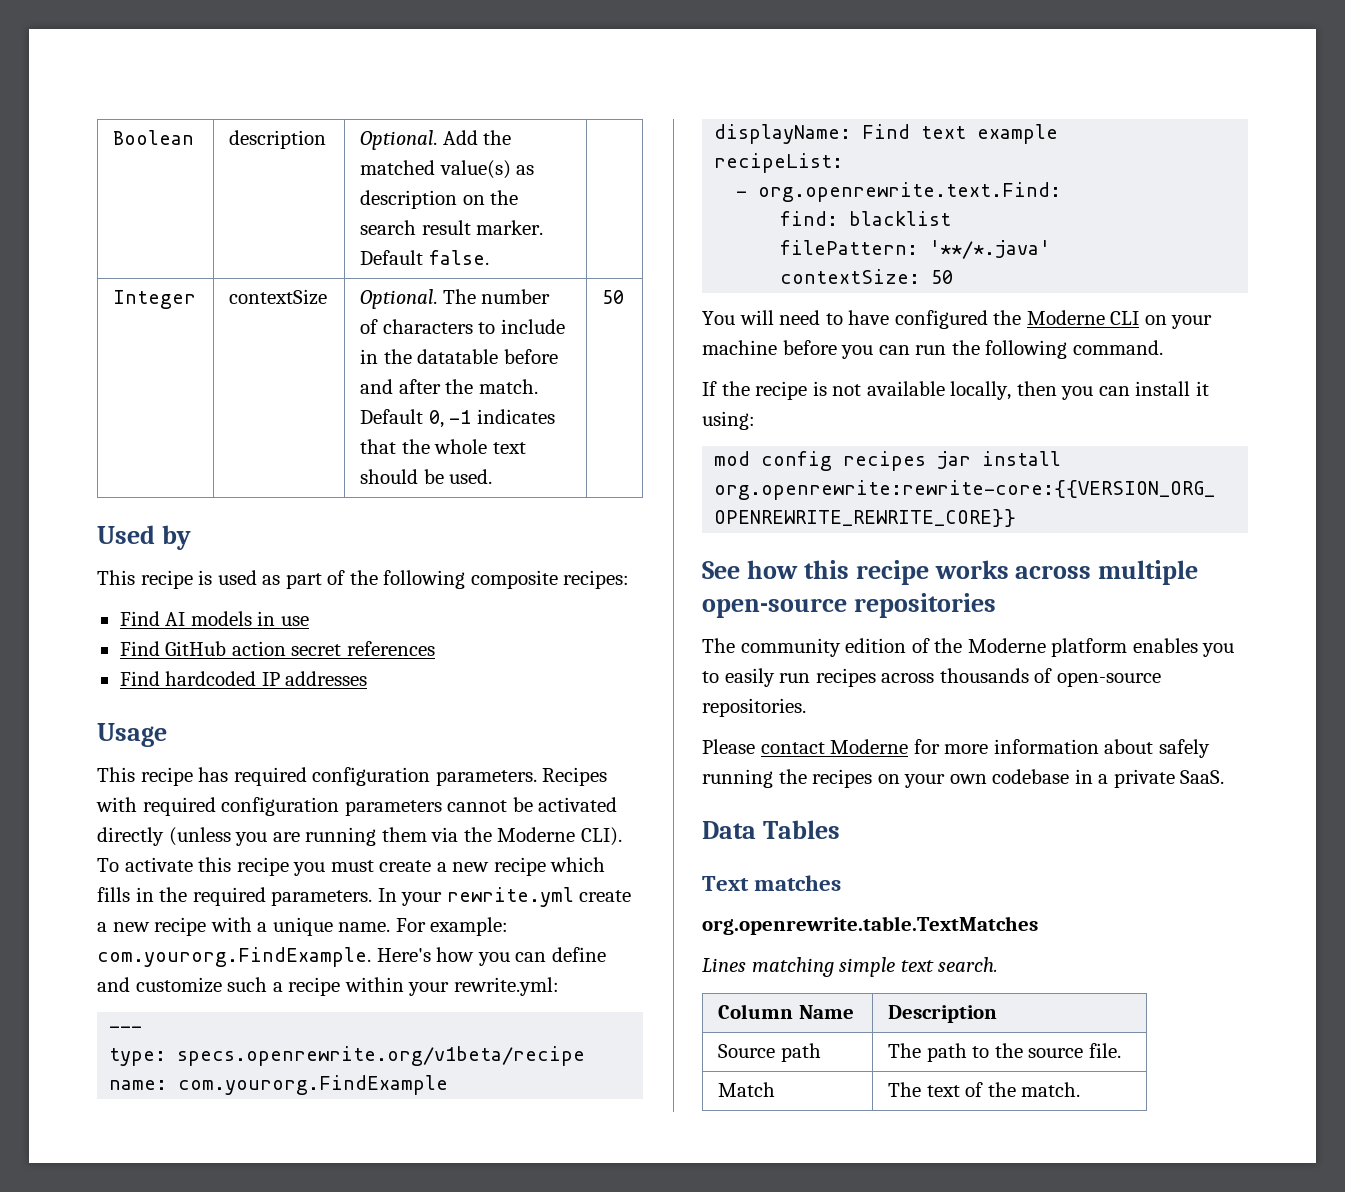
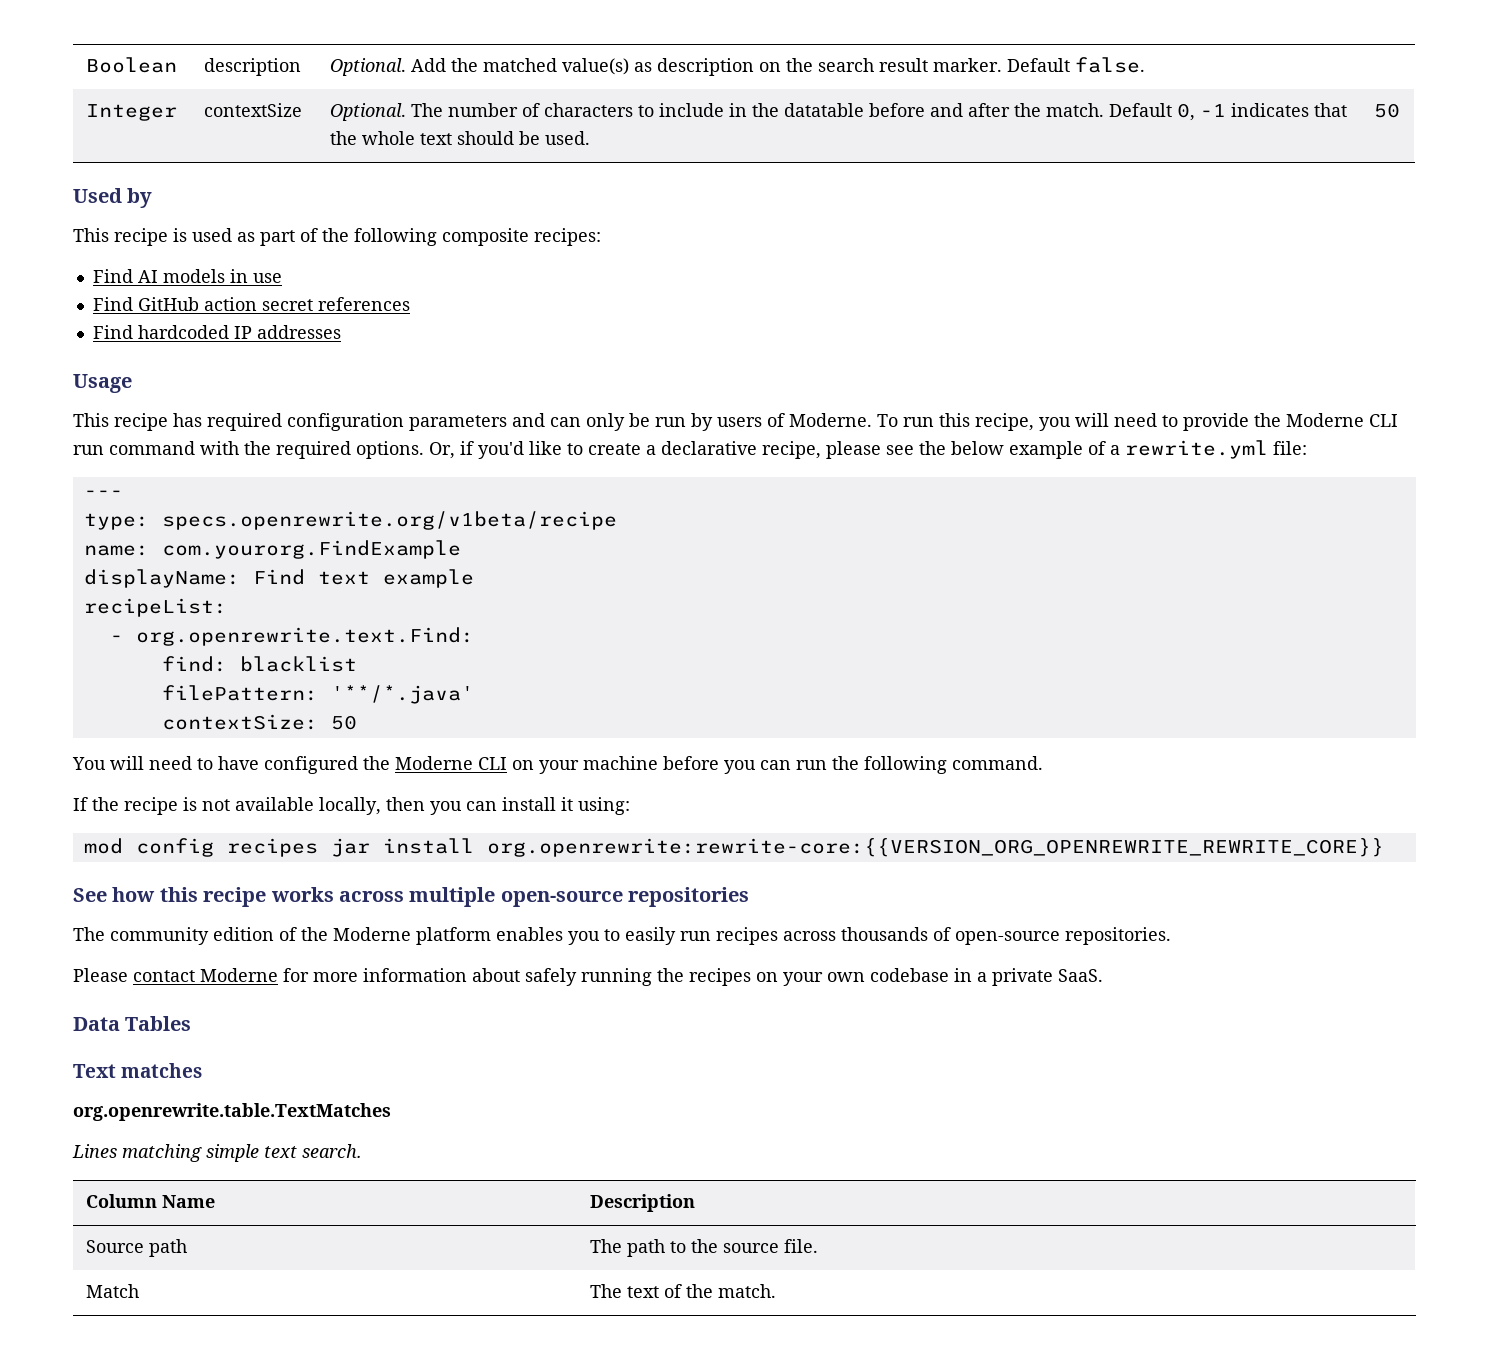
[435,767,608,786] [96,797,618,816] [97,827,622,846] [97,857,606,876] [97,887,632,907] [97,917,509,936] [97,947,606,967] [97,977,559,996] parameters. Recipes with required configuration parameters cannot be activated directly (unless you are running them via the Moderne CLI). To activate this recipe you must create a new recipe which fills in the required parameters. In your rewrite.yml create a new recipe with a unique name. For example: com.yourorg.FindExample. Here's how you can define and customize such a recipe within your rewrite.yml: -> [409,413,1398,431] [73,440,1307,459] parameters and can only be run by users of Moderne. To run this recipe, you will need to provide the Moderne CLI run command with the required options. Or, if you'd like to create a declarative recipe, please see the below example of a rewrite.yml file:

